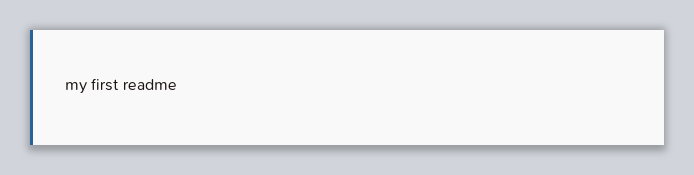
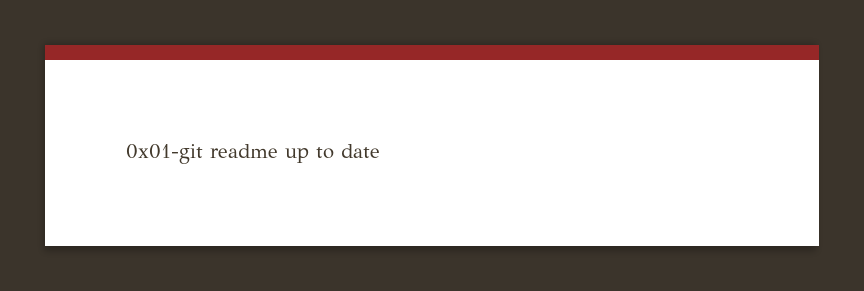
[65,78,177,94] my first readme -> [126,144,380,164] 0x01-git readme up to date

